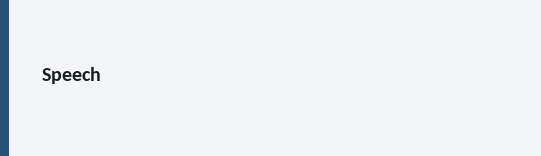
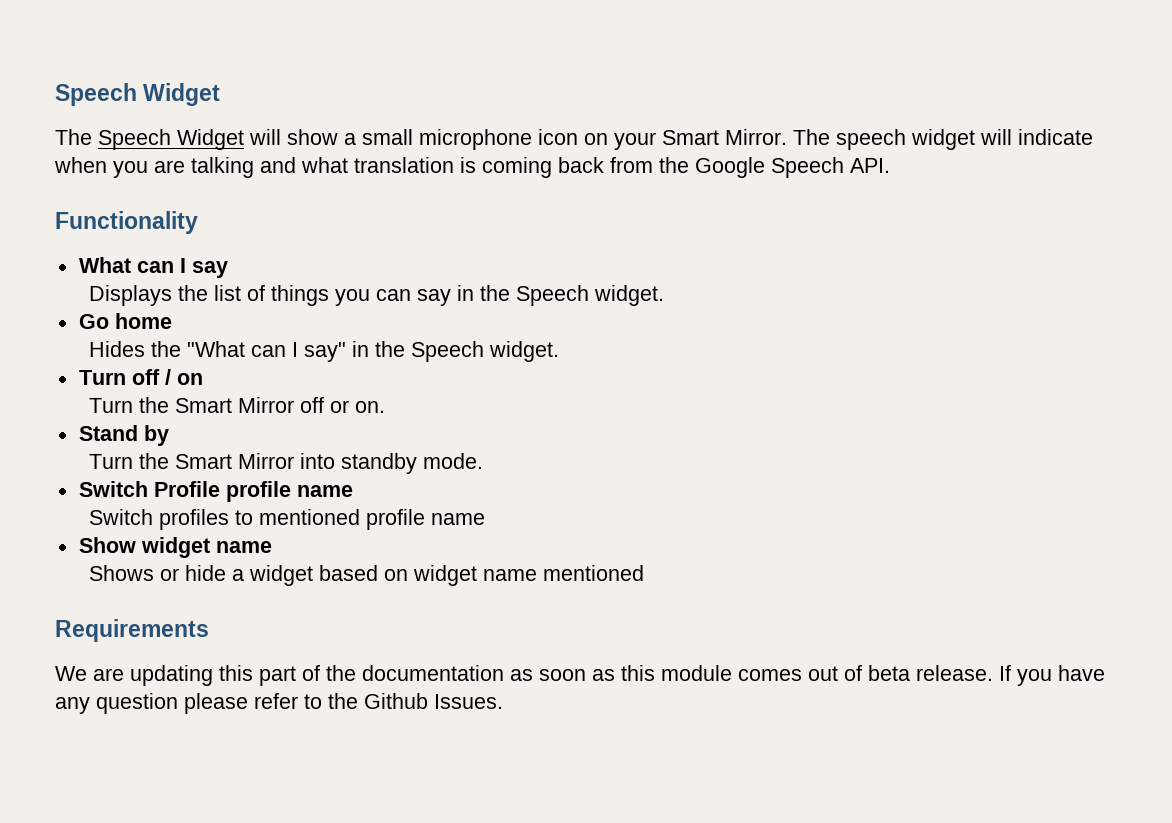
[42,67,101,84] Speech -> [55,83,221,106] [55,129,1093,150] [54,157,890,178] [55,211,198,234] [78,257,228,278] [88,285,664,306] [78,313,172,329] [88,341,559,362] [78,369,203,385] [88,397,385,413] [78,425,169,446] [88,453,483,474] [78,481,353,502] [88,509,485,530] [78,537,272,558] [88,565,644,586] [55,619,209,642] [55,665,1105,686] [55,693,503,714] Speech Widget // The Speech Widget will show a small microphone icon on your Smart Mirror. The speech widget will indicate when you are talking and what translation is coming back from the Google Speech API. // Functionality // What can I say // Displays the list of things you can say in the Speech widget. // Go home // Hides the "What can I say" in the Speech widget. // Turn off / on // Turn the Smart Mirror off or on. // Stand by // Turn the Smart Mirror into standby mode. // Switch Profile profile name // Switch profiles to mentioned profile name // Show widget name // Shows or hide a widget based on widget name mentioned // Requirements // We are updating this part of the documentation as soon as this module comes out of beta release. If you have any question please refer to the Github Issues.

